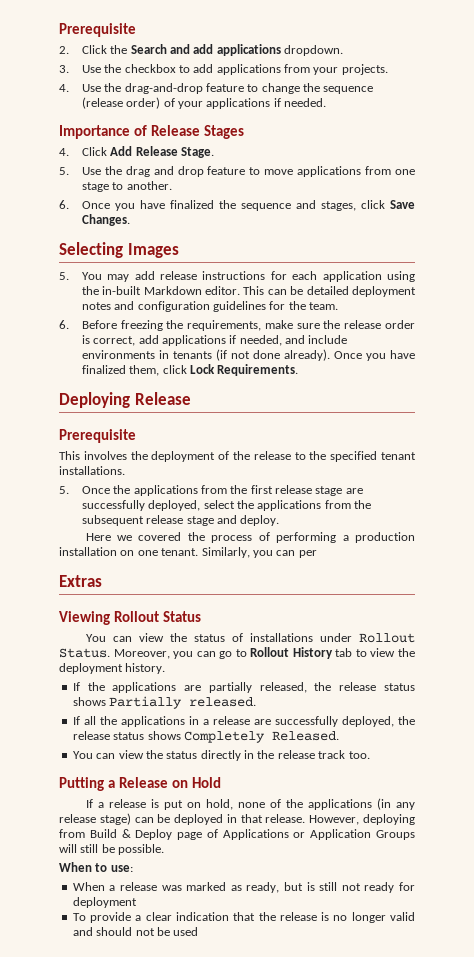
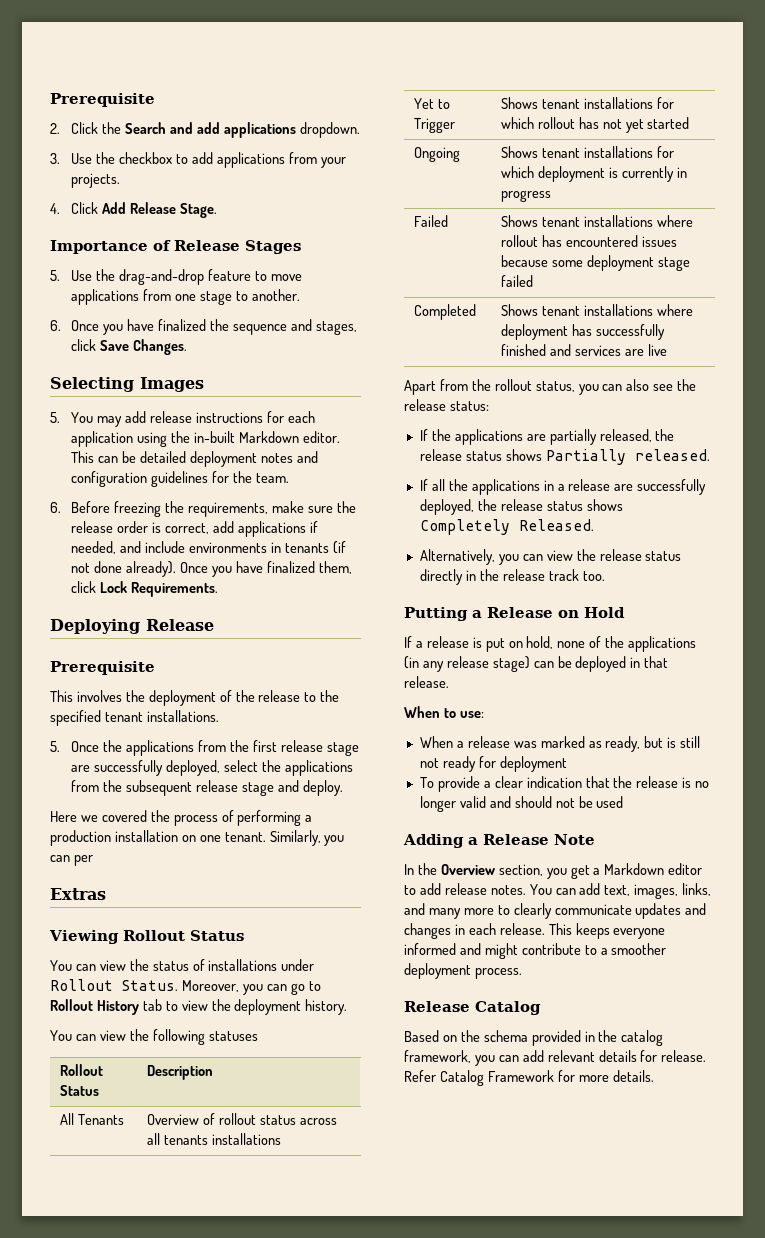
[81,83,374,94] [81,97,327,109] [59,125,244,139] [59,146,214,158] [59,166,204,177] Use the drag-and-drop feature to change the sequence (release order) of your applications if needed. // Importance of Release Stages // 4. Click Add Release Stage. // 5. Use the drag and drop -> [71,202,218,218] [50,240,301,254] [50,269,205,285] Click Add Release Stage. // Importance of Release Stages // 5. Use the drag-and-drop
(166, 668) none -> [50,1029,258,1045] [59,1064,103,1076] [59,1085,99,1096] [146,1065,213,1080] [59,1113,124,1125] [146,1113,337,1125] [146,1133,281,1145] [413,98,450,109] [413,118,455,133] [500,97,674,109] [500,117,690,133] [413,147,460,162] [500,146,674,158] [500,166,687,182] [500,190,551,202] [413,215,448,227] [500,215,693,227] [500,235,677,247] [500,255,690,271] [500,275,533,287] [413,304,476,320] [500,304,693,316] [500,324,665,340] [500,344,667,356] [404,379,697,395] [404,399,489,411] // You can view the following statuses // Rollout Status | Description // All Tenants | Overview of rollout status across all tenants installations // Yet to Trigger | Shows tenant installations for which rollout has not yet started // Ongoing | Shows tenant installations for which deployment is currently in progress // Failed | Shows tenant installations where rollout has encountered issues because some deployment stage failed // Completed | Shows tenant installations where deployment has successfully finished and services are live // Apart from the rollout status, you can also see the release status:
[72,750,163,759] You can view the -> [419,549,642,565] Alternatively, you can view the release
[309,814,415,825] [59,829,415,840] [59,844,165,855] However, deploying from Build & Deploy page of Applications or Application Groups will still be possible. -> (449, 682) none
(199, 931) none -> [403,834,595,848] [404,863,703,879] [404,883,712,899] [404,903,707,919] [404,923,666,939] [404,943,667,959] [404,963,522,979] [404,1001,541,1015] [404,1030,664,1046] [404,1050,707,1066] [404,1070,654,1086] // Adding a Release Note // In the Overview section, you get a Markdown editor to add release notes. You can add text, images, links, and many more to clearly communicate updates and changes in each release. This keeps everyone informed and might contribute to a smoother deployment process. // Release Catalog // Based on the schema provided in the catalog framework, you can add relevant details for release. Refer Catalog Framework for more details.

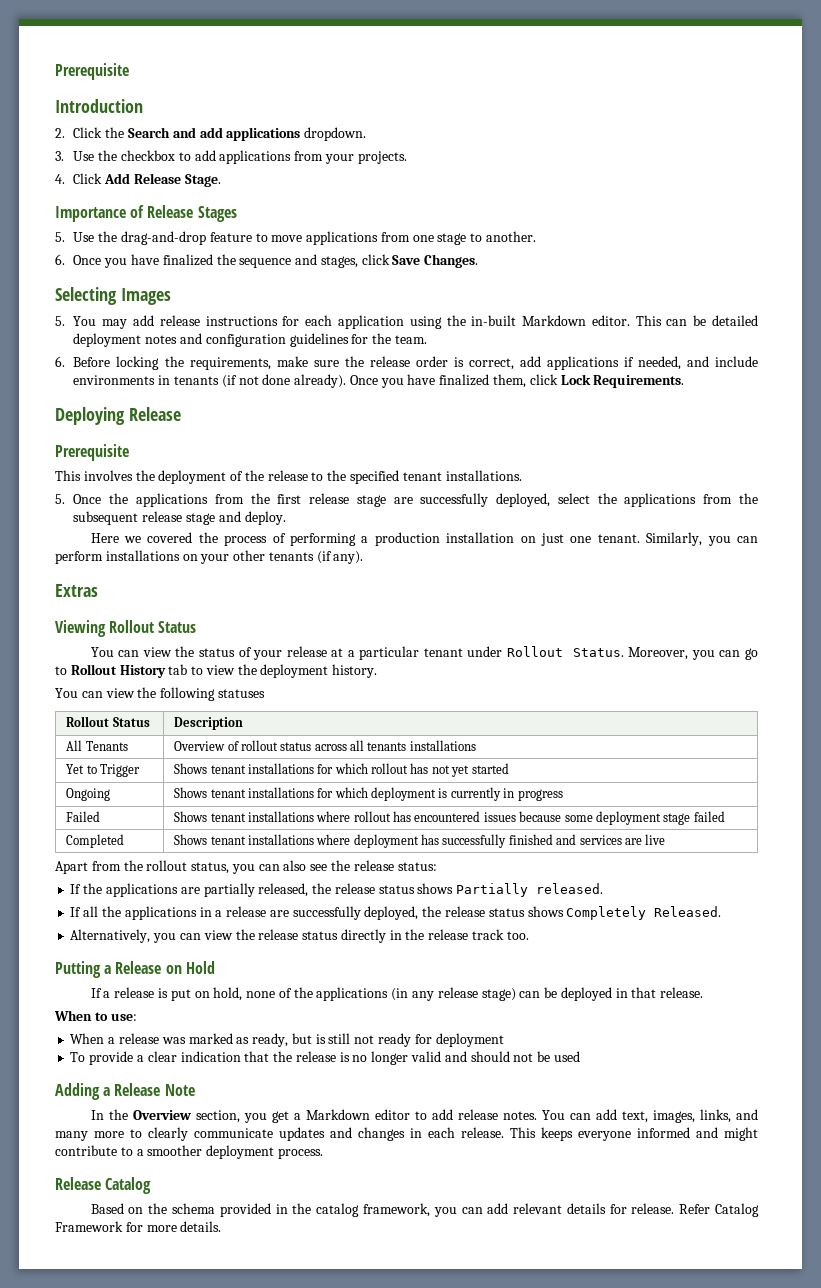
[50,93,155,107] Prerequisite -> [55,63,129,80] [55,99,143,113] Prerequisite // Introduction
[114,501,162,517] freezing -> [116,356,160,370] locking
(196, 838) none -> [541,533,565,546] just
[73,855,93,866] per -> [55,550,364,564] perform installations on your other tenants (if any).
[208,959,278,971] installations -> [253,646,463,660] your release at a particular tenant

